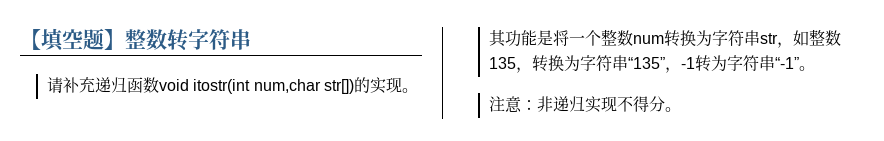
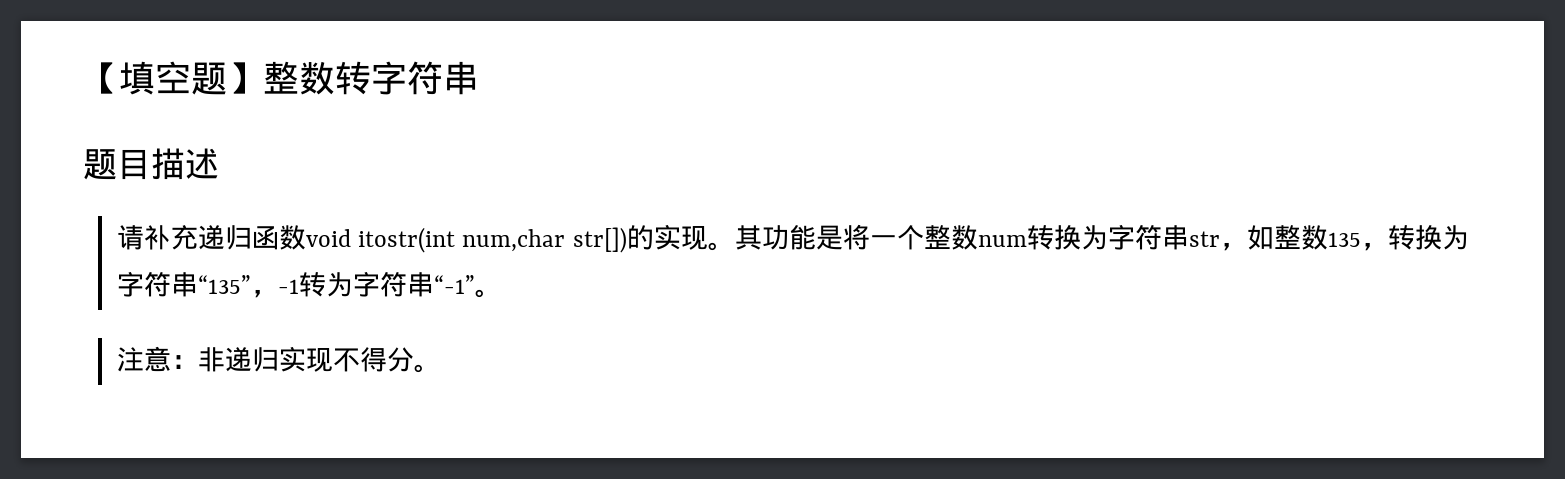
(251, 39) none -> [83,148,219,180] // 题目描述

